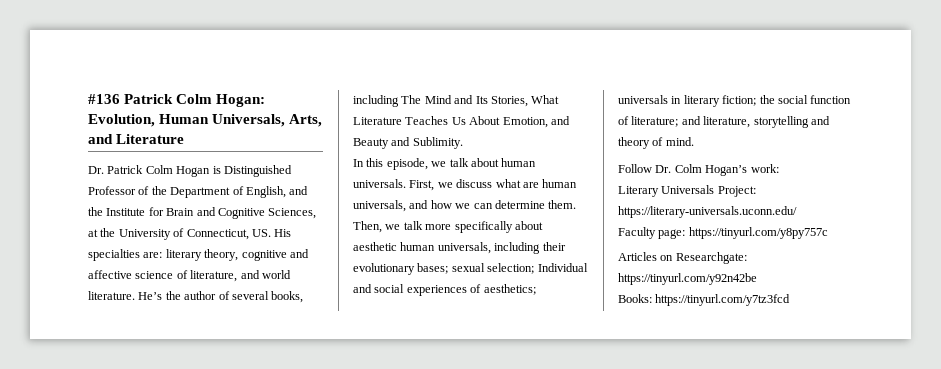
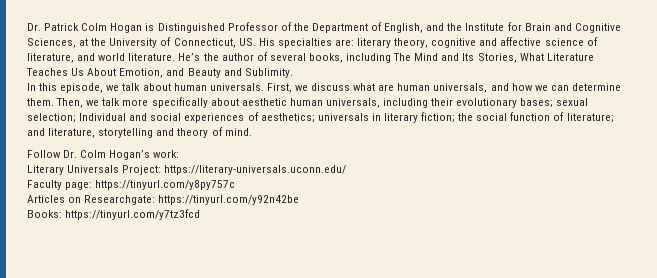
[88,94,266,107] [88,114,323,127] [88,134,185,144] #136 Patrick Colm Hogan: Evolution, Human Universals, Arts, and Literature // -> (27, 27) none

